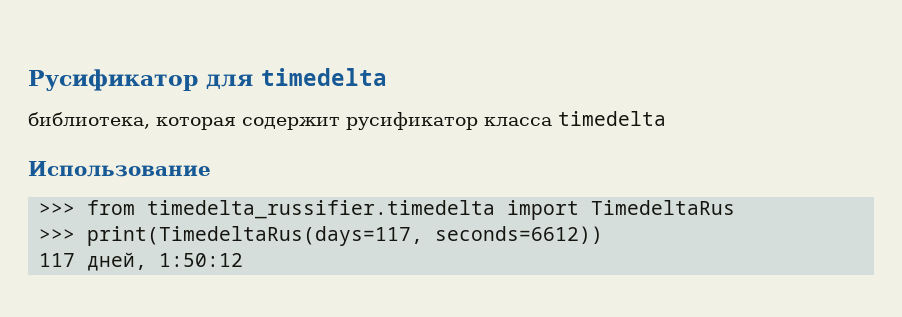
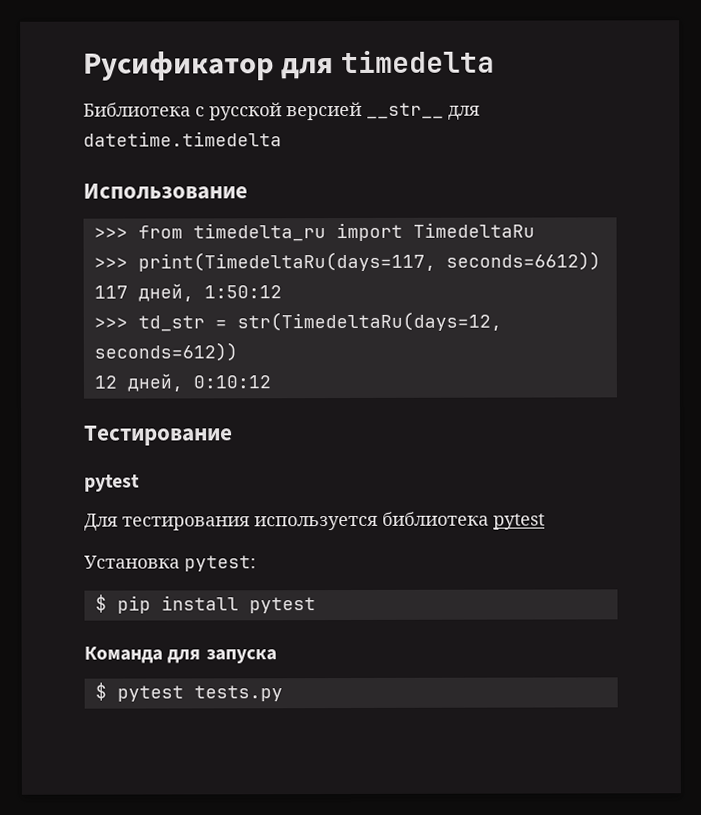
[28,111,666,130] библиотека, которая содержит русификатор класса timedelta -> [83,101,480,121] [83,131,282,147] Библиотека с русской версией __str__ для datetime.timedelta
[147,200,736,220] [39,226,424,246] timedelta_russifier.timedelta import TimedeltaRus // >>> print(TimedeltaRus(days=117, -> [192,222,535,242] [93,251,436,272] timedelta_ru import TimedeltaRu // >>> print(TimedeltaRu(days=117,
(244, 260) none -> [93,311,502,332] [93,342,238,362] [93,373,271,392] [84,425,233,446] [84,474,140,492] [84,511,545,532] [84,555,256,572] [94,594,316,614] [84,646,277,664] [94,682,283,702] // >>> td_str = str(TimedeltaRu(days=12, seconds=612)) // 12 дней, 0:10:12 // Тестирование // pytest // Для тестирования используется библиотека pytest // Установка pytest: // $ pip install pytest // Команда для запуска // $ pytest tests.py

